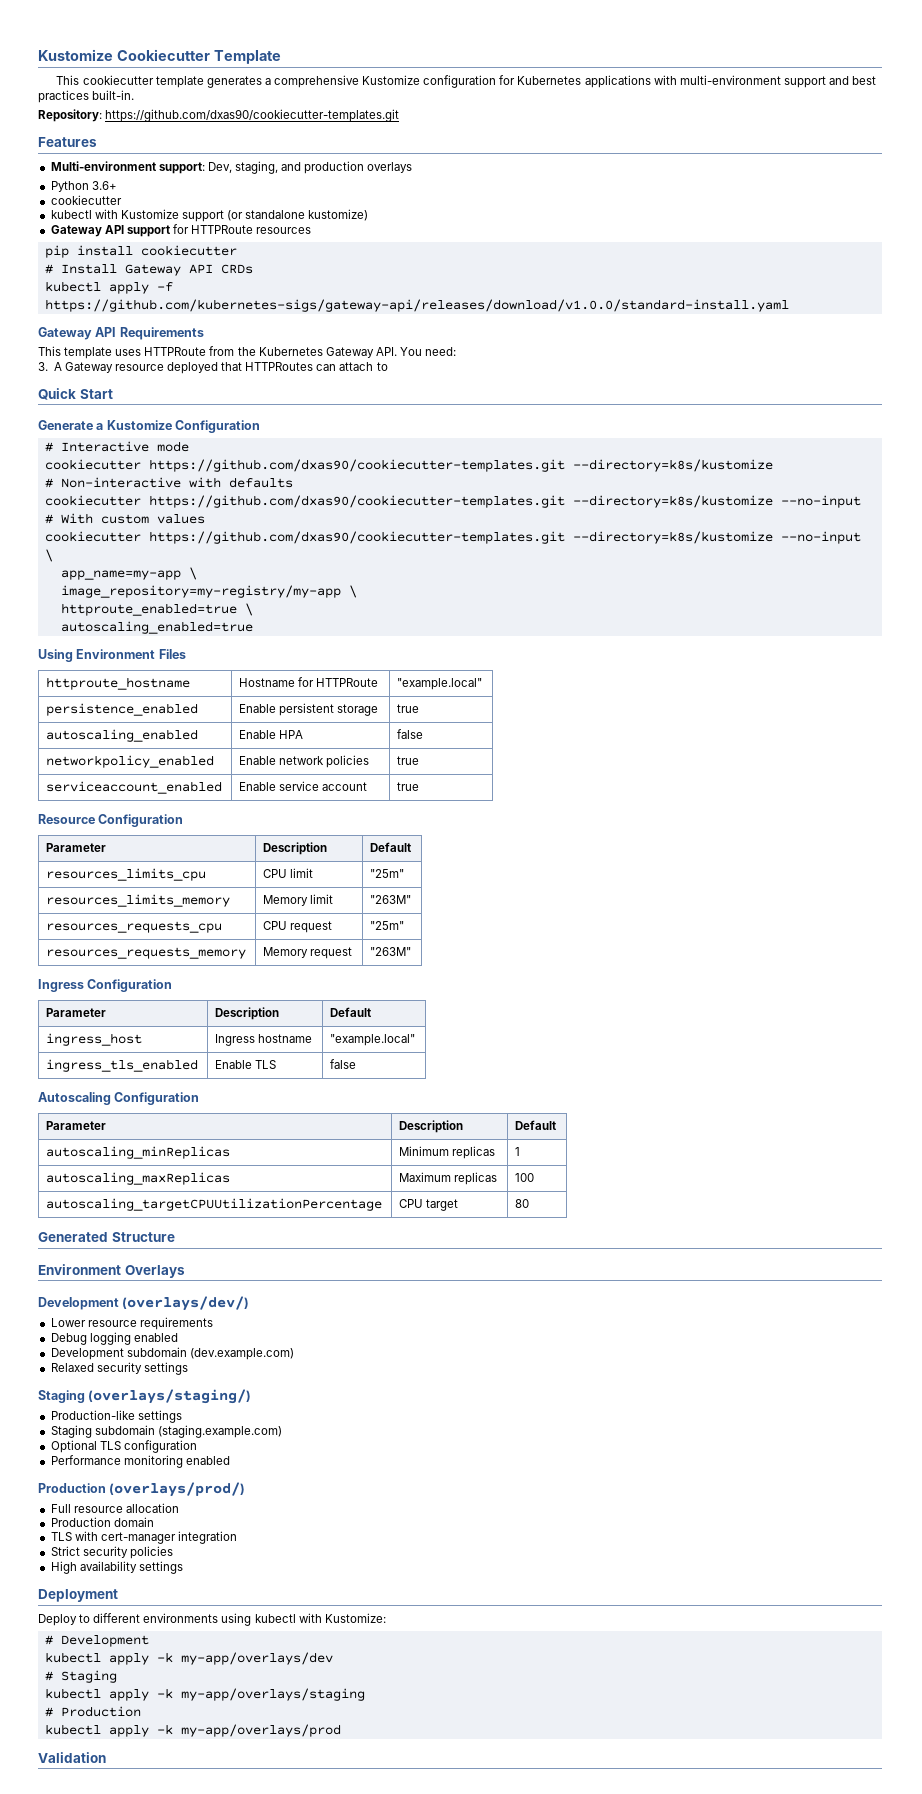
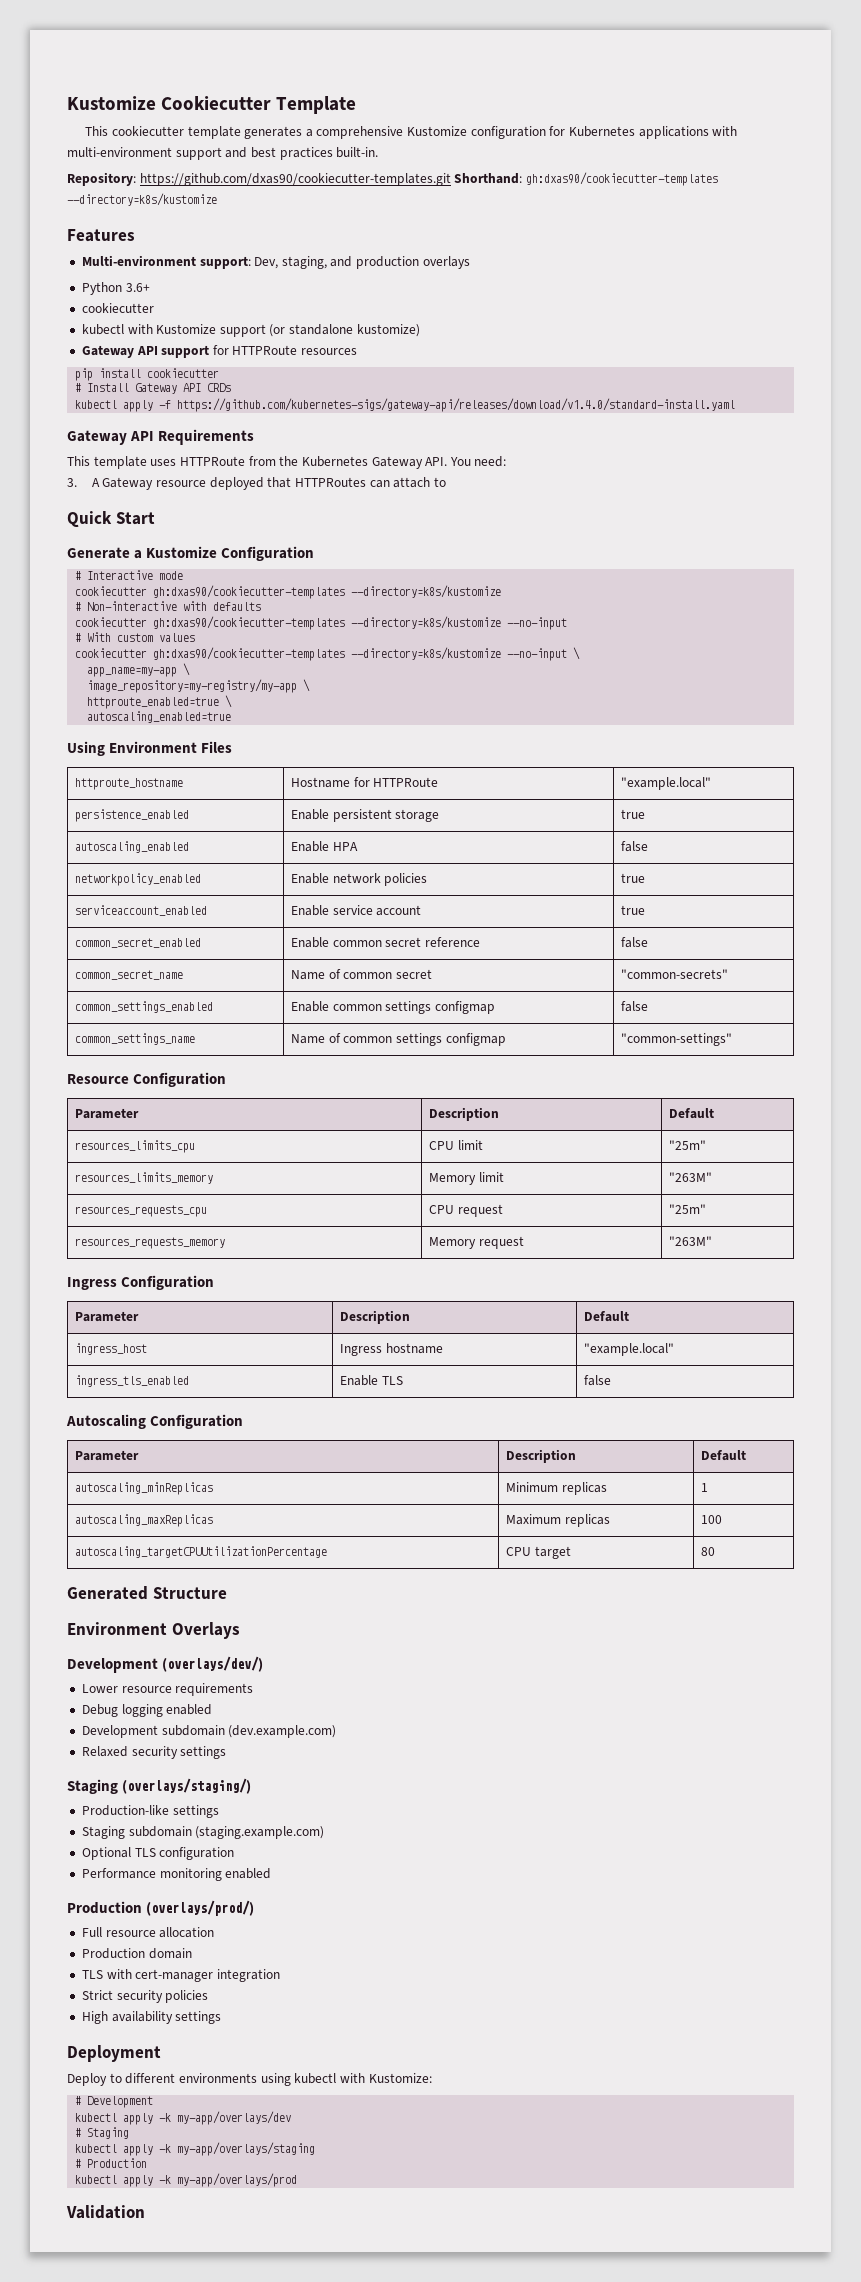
(400, 115) none -> [454,172,718,186] [67,193,217,206] Shorthand: gh:dxas90/cookiecutter-templates --directory=k8s/kustomize
[44,299,789,312] https://github.com/kubernetes-sigs/gateway-api/releases/download/v1.0.0/standard-install.yaml -> [177,398,736,412] https://github.com/kubernetes-sigs/gateway-api/releases/download/v1.4.0/standard-install.yaml
[148,459,565,472] https://github.com/dxas90/cookiecutter-templates.git -> [153,585,346,599] gh:dxas90/cookiecutter-templates
[148,495,565,508] https://github.com/dxas90/cookiecutter-templates.git -> [153,616,346,630] gh:dxas90/cookiecutter-templates
[148,531,565,544] https://github.com/dxas90/cookiecutter-templates.git -> [153,647,346,661] gh:dxas90/cookiecutter-templates
(420, 786) none -> [75,938,202,948] [291,937,480,948] [621,937,649,948] [75,970,184,980] [291,969,432,980] [621,969,729,979] [75,1001,214,1013] [291,1001,495,1014] [621,1001,649,1012] [75,1033,196,1045] [291,1033,506,1046] [621,1033,733,1046] // common_secret_enabled | Enable common secret reference | false // common_secret_name | Name of common secret | "common-secrets" // common_settings_enabled | Enable common settings configmap | false // common_settings_name | Name of common settings configmap | "common-settings"

